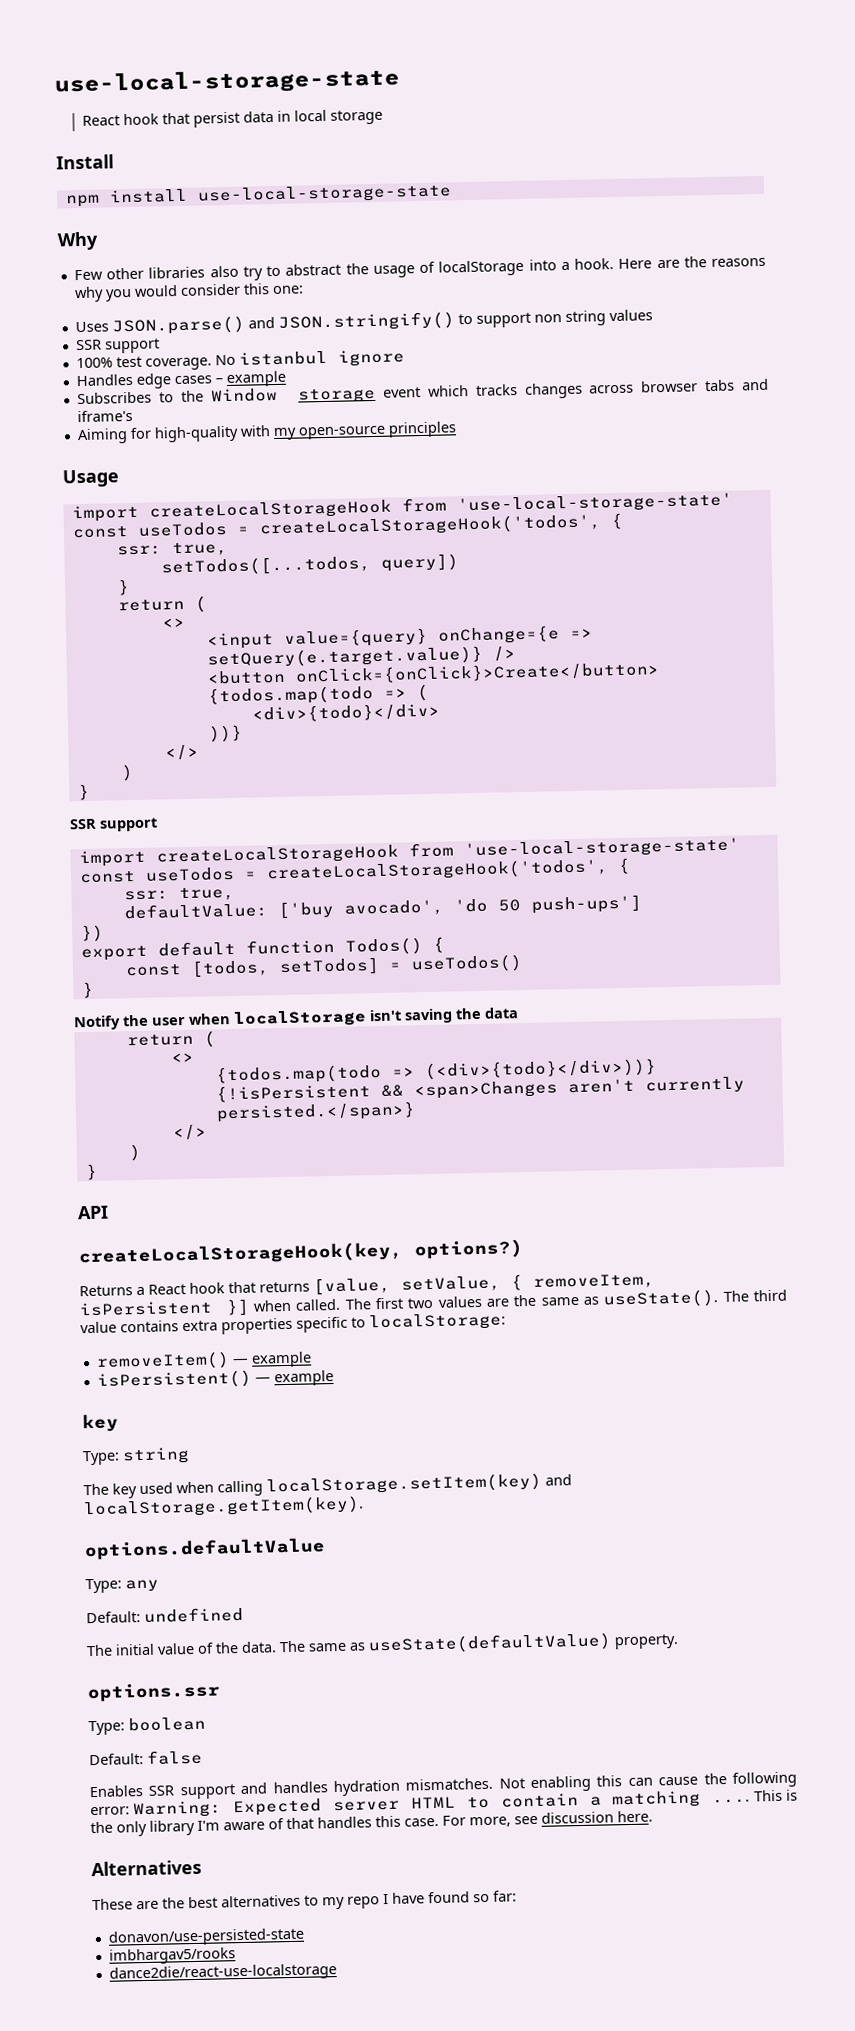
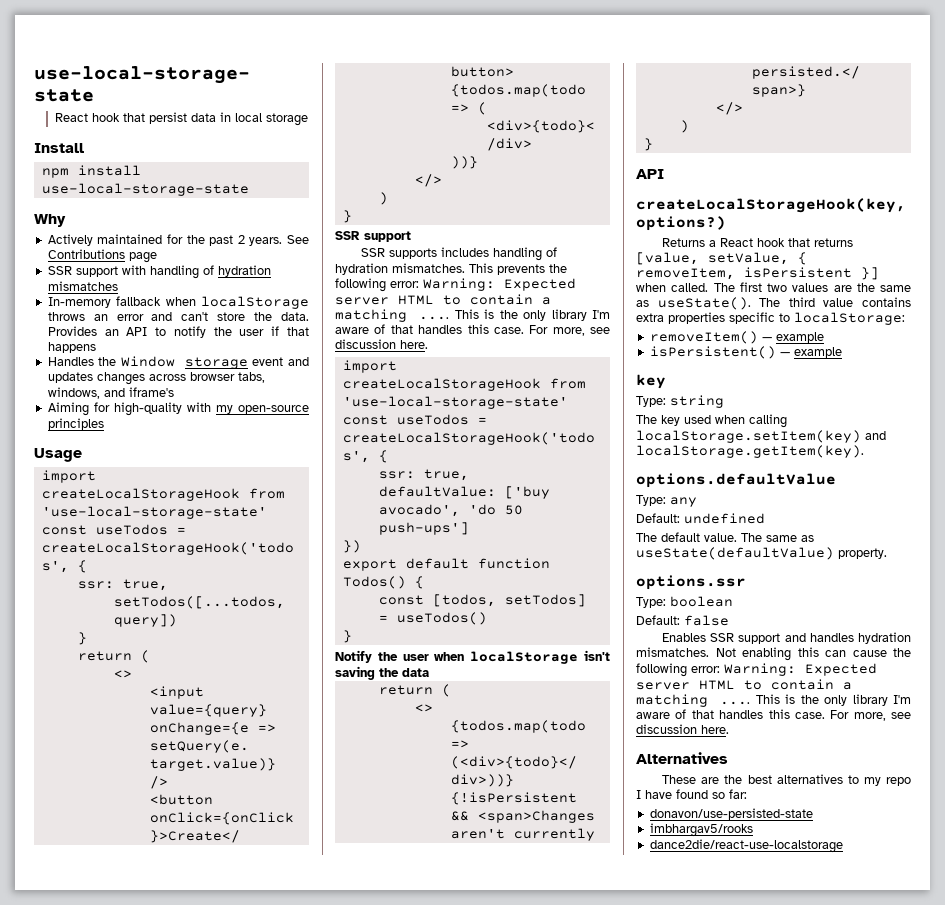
[73,256,767,281] [73,283,304,303] [74,309,653,336] [75,338,160,354] [75,349,405,371] [75,370,287,389] [76,391,174,405] Few other libraries also try to abstract the usage of localStorage into a hook. Here are the reasons why you would consider this one: // Uses JSON.parse() and JSON.stringify() to support non string values // SSR support // 100% test coverage. No istanbul ignore // Handles edge cases – example // Subscribes to -> [47,234,309,246] [47,249,157,263] [47,265,271,279] [47,281,118,291] [47,296,309,309] [47,312,309,321] [47,326,309,338] [47,342,96,353] [47,357,94,366] Actively maintained for the past 2 years. See Contributions page // SSR support with handling of hydration mismatches // In-memory fallback when localStorage throws an error and can't store the data. Provides an API to notify the user if that happens // Handles
[427,384,518,397] which tracks -> [288,357,309,366] [47,372,93,383] and updates
[704,379,736,392] tabs -> [237,372,265,383] [47,387,100,399] tabs, windows,
(158, 824) none -> [361,247,558,261] [335,263,567,275] [335,278,576,292] [335,294,551,305] [335,309,610,322] [335,324,610,336] [335,339,428,349] // SSR supports includes handling of hydration mismatches. This prevents the following error: Warning: Expected server HTML to contain a matching .... This is the only library I'm aware of that handles this case. For more, see discussion here.
[115,1641,277,1656] initial value of the data. -> [661,532,737,542] default value.

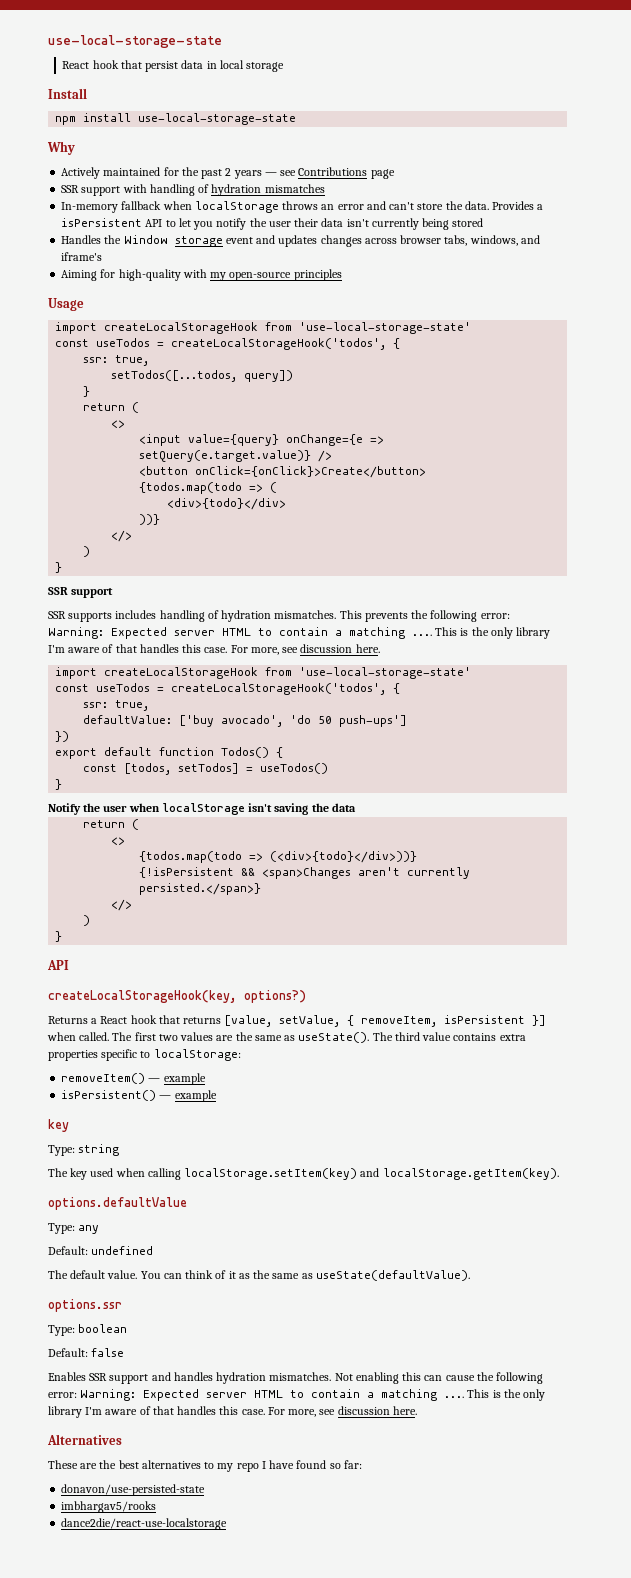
[249,235,309,246] years. See -> [233,170,297,179] years — see
[104,326,309,338] [47,342,96,353] an API to notify the user if that happens -> [537,204,544,210] [61,218,484,230] a isPersistent API to let you notify the user their data isn't currently being stored
[741,533,814,542] [636,547,887,560] The same as useState(defaultValue) property. -> [140,1270,470,1281] You can think of it as the same as useState(defaultValue).

